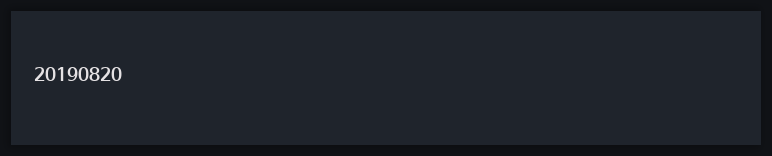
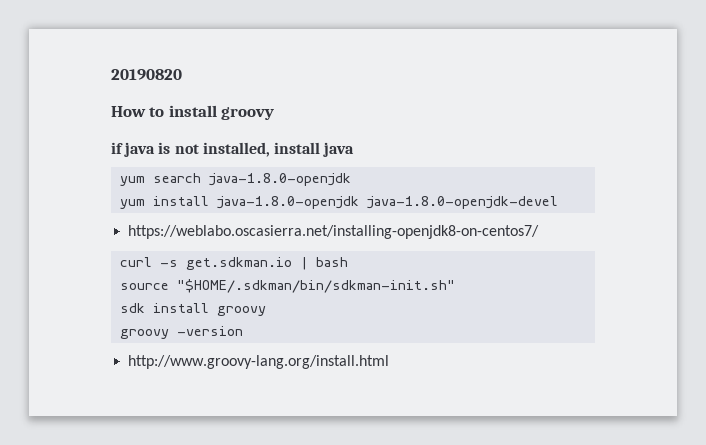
(122, 74) none -> [111,105,275,120] [111,142,355,157] [120,173,352,186] [120,196,559,209] [128,225,540,239] [120,257,349,270] [120,279,456,293] [120,303,267,316] [120,326,244,339] [128,355,390,369] // How to install groovy // if java is not installed, install java // yum search java-1.8.0-openjdk // yum install java-1.8.0-openjdk java-1.8.0-openjdk-devel // https://weblabo.oscasierra.net/installing-openjdk8-on-centos7/ // curl -s get.sdkman.io | bash // source "$HOME/.sdkman/bin/sdkman-init.sh" // sdk install groovy // groovy -version // http://www.groovy-lang.org/install.html

